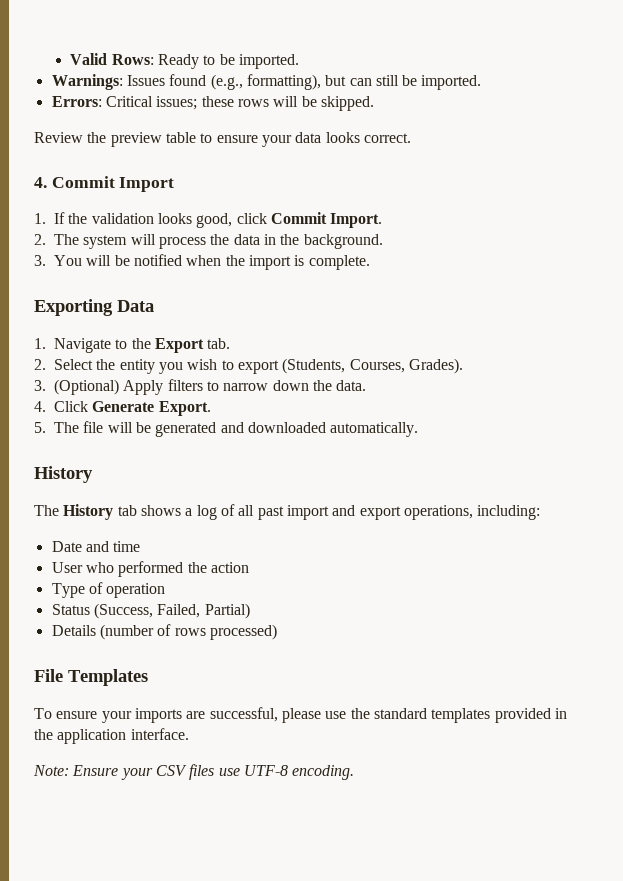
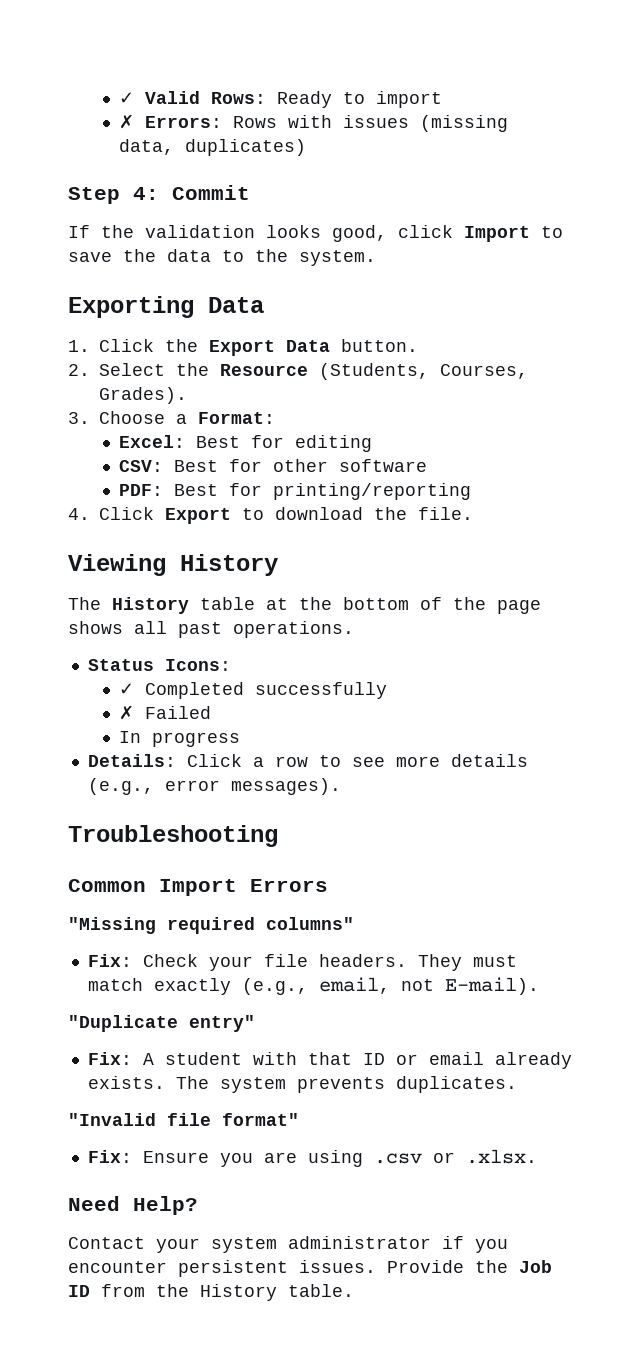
(70, 59) none -> [119,92,135,104] ✓
[219,54,300,69] [51,74,482,90] [51,96,374,111] [34,132,411,147] [34,176,175,192] [34,213,46,224] be imported. // Warnings: Issues found (e.g., formatting), but can still be imported. // Errors: Critical issues; these rows will be skipped. // Review the preview table to ensure your data looks correct. // 4. Commit Import // 1. -> [376,91,443,108] [119,114,509,132] [119,139,307,156] [68,185,250,204] import // ✗ Errors: Rows with issues (missing data, duplicates) // Step 4: Commit //
[270,212,383,228] [34,234,383,249] [34,254,370,270] [34,299,154,316] [34,338,231,353] [34,358,463,374] [34,379,367,395] [34,401,211,416] [34,421,419,437] [34,466,93,483] [34,504,541,520] [51,541,141,552] [51,561,249,577] [51,582,166,598] [51,603,250,619] [51,624,277,640] [34,669,148,686] [34,707,567,723] [34,728,189,744] [33,764,355,780] Commit Import. // 2. The system will process the data in the background. // 3. You will be notified when the import is complete. // Exporting Data // 1. Navigate to the Export tab. // 2. Select the entity you wish to export (Students, Courses, Grades). // 3. (Optional) Apply filters to narrow down the data. // 4. Click Generate Export. // 5. The file will be generated and downloaded automatically. // History // The History tab shows a log of all past import and export operations, including: // Date and time // User who performed the action // Type of operation // Status (Success, Failed, Partial) // Details (number of rows processed) // File Templates // To ensure your imports are successful, please use the standard templates provided in the application interface. // Note: Ensure your CSV files use UTF-8 encoding. -> [464,226,563,242] [68,249,376,266] [68,296,264,318] [68,339,419,356] [68,363,529,380] [99,387,188,404] [68,411,276,424] [119,435,373,452] [119,459,428,472] [119,483,472,500] [68,507,474,524] [68,554,278,576] [68,597,541,614] [68,621,354,638] [87,659,231,671] [119,682,388,699] [119,705,212,720] [119,731,241,747] [87,754,528,767] [87,778,341,795] [68,825,278,847] [68,879,328,896] [68,917,354,934] [87,954,517,971] [87,977,539,995] [68,1015,255,1032] [87,1052,572,1069] [87,1076,517,1093] [68,1113,299,1126] [87,1149,537,1167] [68,1196,198,1215] [68,1236,508,1253] [68,1260,552,1277] [68,1284,354,1301] Import to save the data to the system. // Exporting Data // 1. Click the Export Data button. // 2. Select the Resource (Students, Courses, Grades). // 3. Choose a Format: // Excel: Best for editing // CSV: Best for other software // PDF: Best for printing/reporting // 4. Click Export to download the file. // Viewing History // The History table at the bottom of the page shows all past operations. // Status Icons: // ✓ Completed successfully // ✗ Failed // In progress // Details: Click a row to see more details (e.g., error messages). // Troubleshooting // Common Import Errors // "Missing required columns" // Fix: Check your file headers. They must match exactly (e.g., email, not E-mail). // "Duplicate entry" // Fix: A student with that ID or email already exists. The system prevents duplicates. // "Invalid file format" // Fix: Ensure you are using .csv or .xlsx. // Need Help? // Contact your system administrator if you encounter persistent issues. Provide the Job ID from the History table.

